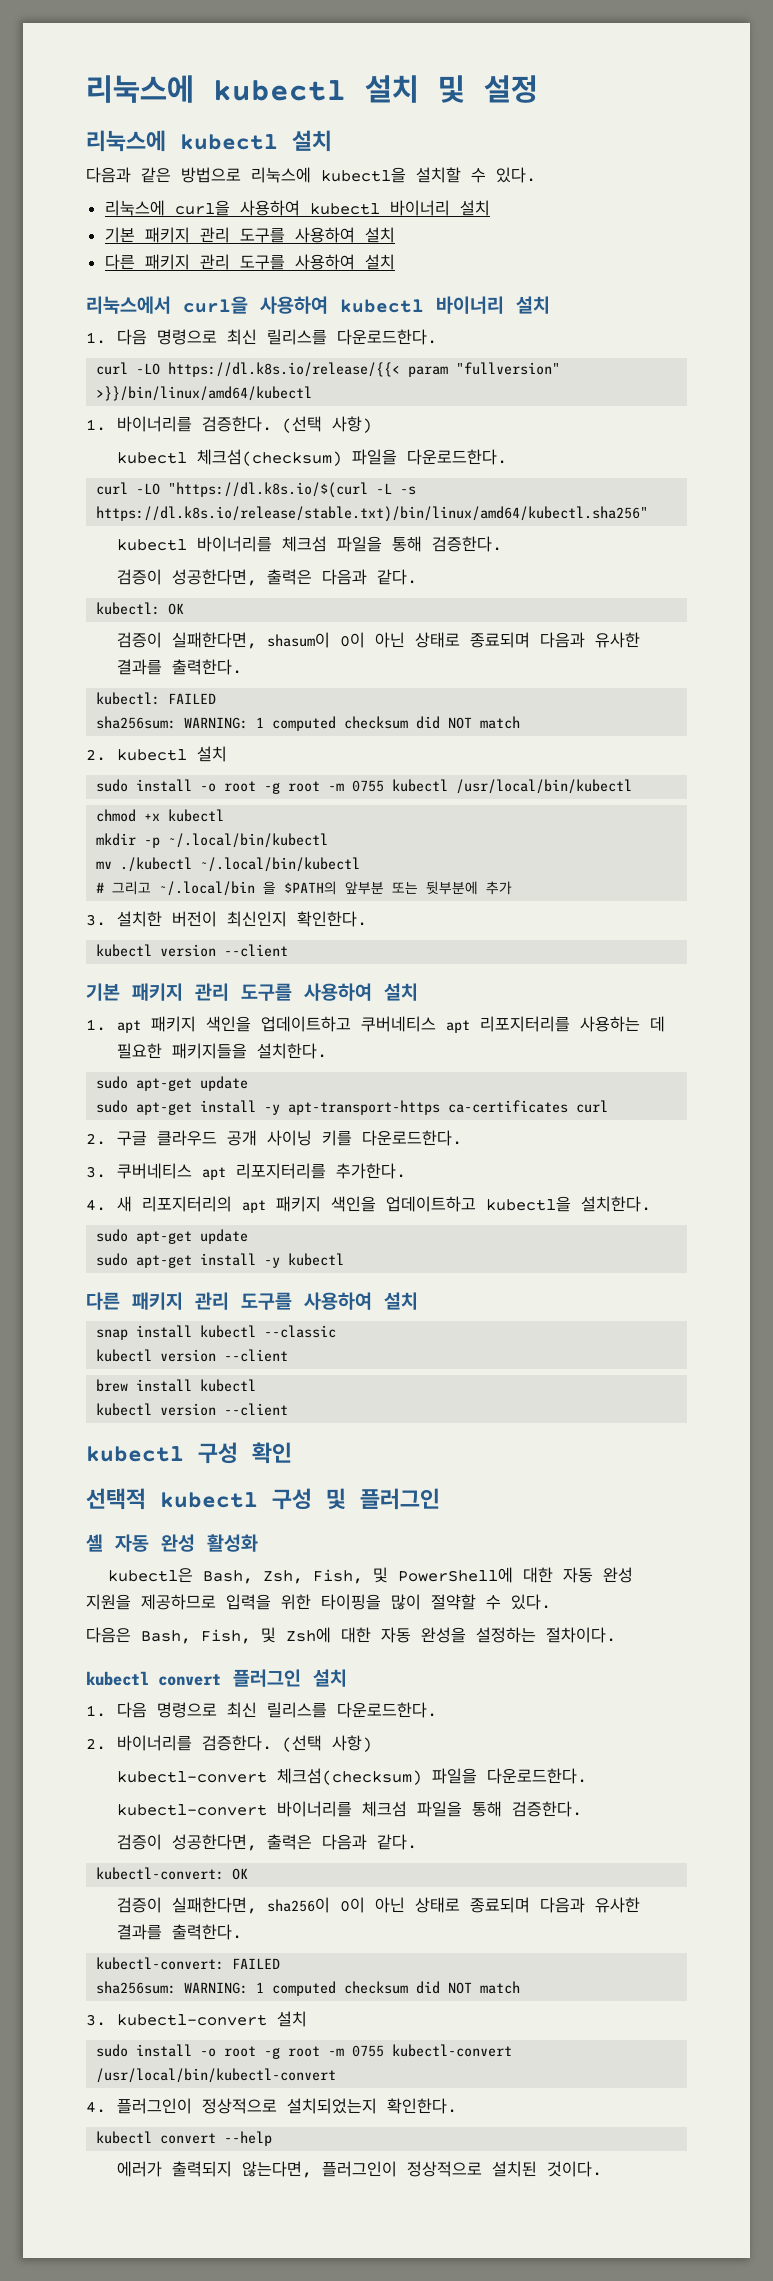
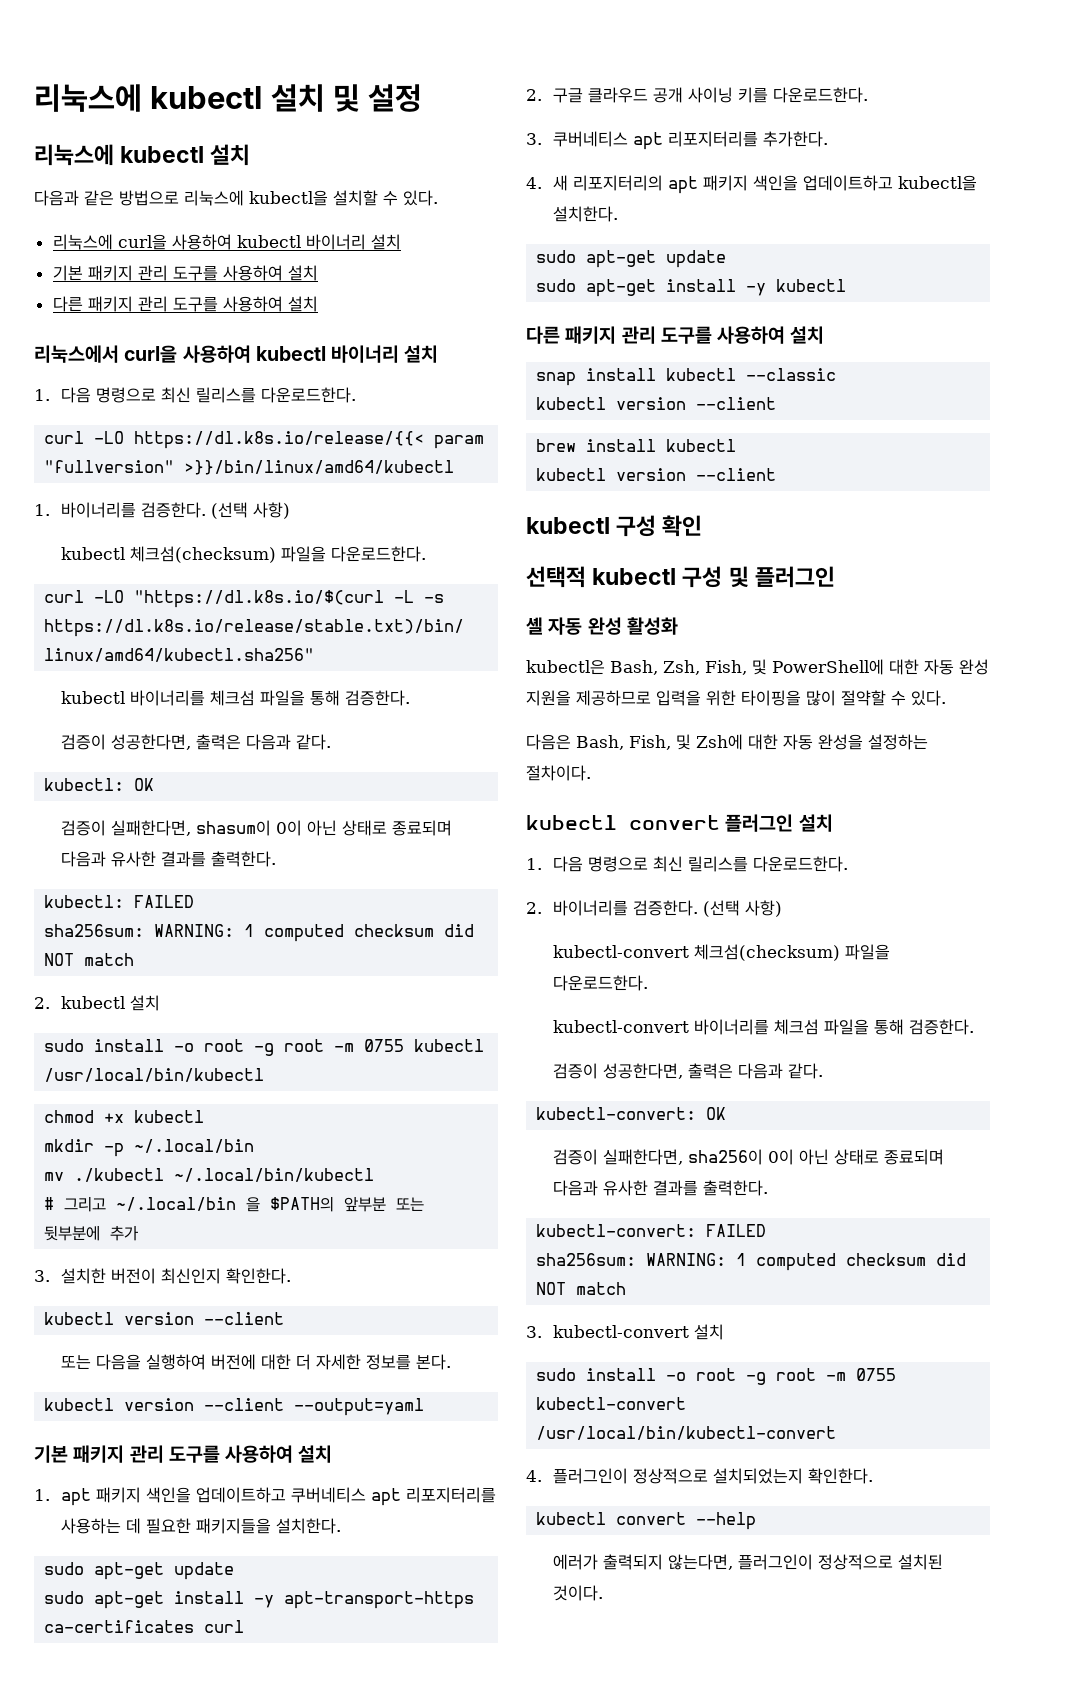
[168,833,329,848] ~/.local/bin/kubectl -> [134,1139,255,1153] ~/.local/bin
(289, 950) none -> [61,1354,452,1370] [44,1398,425,1416] // 또는 다음을 실행하여 버전에 대한 더 자세한 정보를 본다. // kubectl version --client --output=yaml

